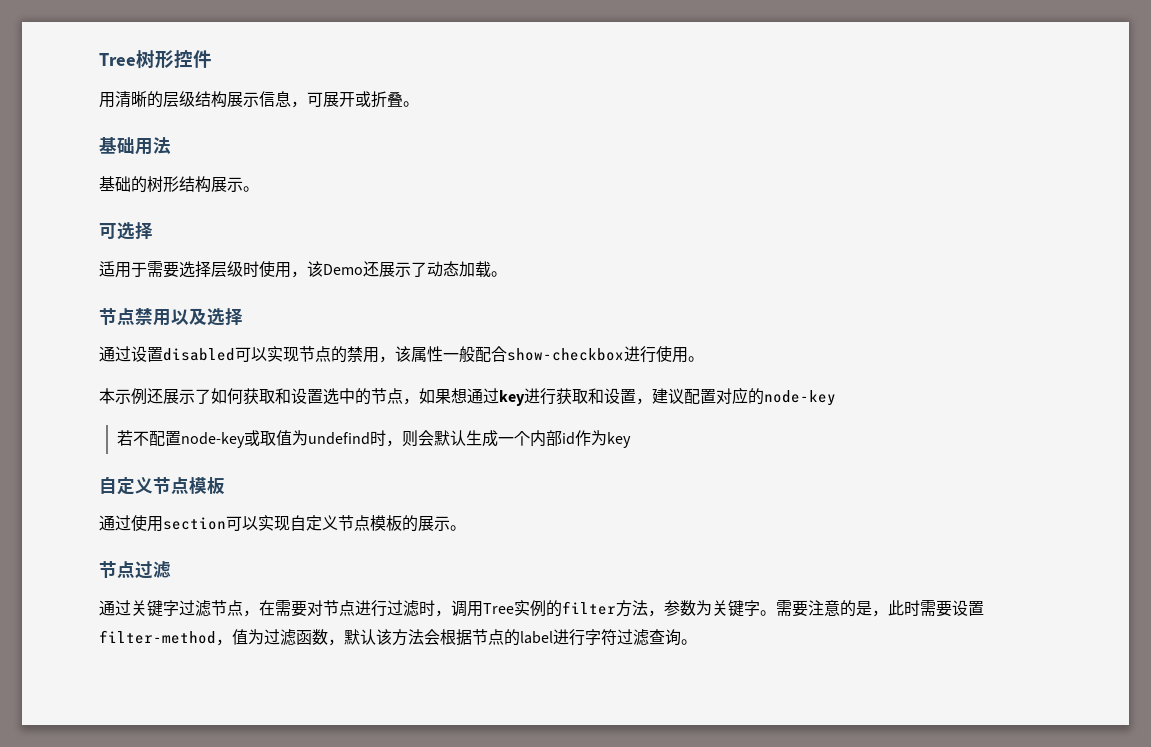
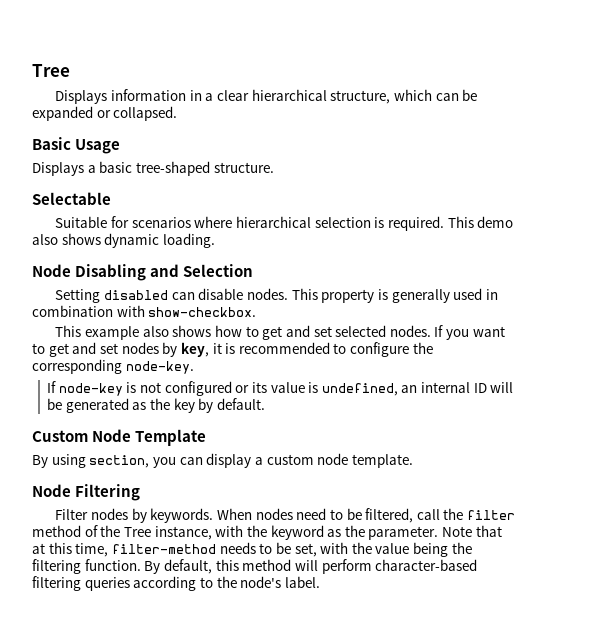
[99,50,212,69] [99,91,419,108] [99,137,171,155] [99,176,259,193] [99,222,153,240] [99,261,507,278] [99,307,243,326] [99,346,704,363] [99,387,836,406] [116,430,631,448] [99,476,225,495] [99,515,466,532] [99,561,171,579] [99,600,984,617] [99,629,697,646] Tree树形控件 // 用清晰的层级结构展示信息，可展开或折叠。 // 基础用法 // 基础的树形结构展示。 // 可选择 // 适用于需要选择层级时使用，该Demo还展示了动态加载。 // 节点禁用以及选择 // 通过设置disabled可以实现节点的禁用，该属性一般配合show-checkbox进行使用。 // 本示例还展示了如何获取和设置选中的节点，如果想通过key进行获取和设置，建议配置对应的node-key // 若不配置node-key或取值为undefind时，则会默认生成一个内部id作为key // 自定义节点模板 // 通过使用section可以实现自定义节点模板的展示。 // 节点过滤 // 通过关键字过滤节点，在需要对节点进行过滤时，调用Tree实例的filter方法，参数为关键字。需要注意的是，此时需要设置filter-method，值为过滤函数，默认该方法会根据节点的label进行字符过滤查询。 -> [32,64,70,77] [55,89,478,104] [32,106,178,121] [32,137,121,154] [32,161,274,176] [32,192,111,205] [55,216,514,231] [32,233,215,248] [32,264,254,281] [55,288,498,303] [32,305,257,317] [55,325,505,340] [32,342,433,357] [32,359,194,374] [47,381,514,396] [47,398,265,413] [32,429,207,446] [32,453,413,468] [32,484,141,501] [55,508,516,523] [32,525,502,540] [32,542,472,557] [32,559,478,574] [32,576,320,591] Tree // Displays information in a clear hierarchical structure, which can be expanded or collapsed. // Basic Usage // Displays a basic tree-shaped structure. // Selectable // Suitable for scenarios where hierarchical selection is required. This demo also shows dynamic loading. // Node Disabling and Selection // Setting disabled can disable nodes. This property is generally used in combination with show-checkbox. // This example also shows how to get and set selected nodes. If you want to get and set nodes by key, it is recommended to configure the corresponding node-key. // If node-key is not configured or its value is undefined, an internal ID will be generated as the key by default. // Custom Node Template // By using section, you can display a custom node template. // Node Filtering // Filter nodes by keywords. When nodes need to be filtered, call the filter method of the Tree instance, with the keyword as the parameter. Note that at this time, filter-method needs to be set, with the value being the filtering function. By default, this method will perform character-based filtering queries according to the node's label.

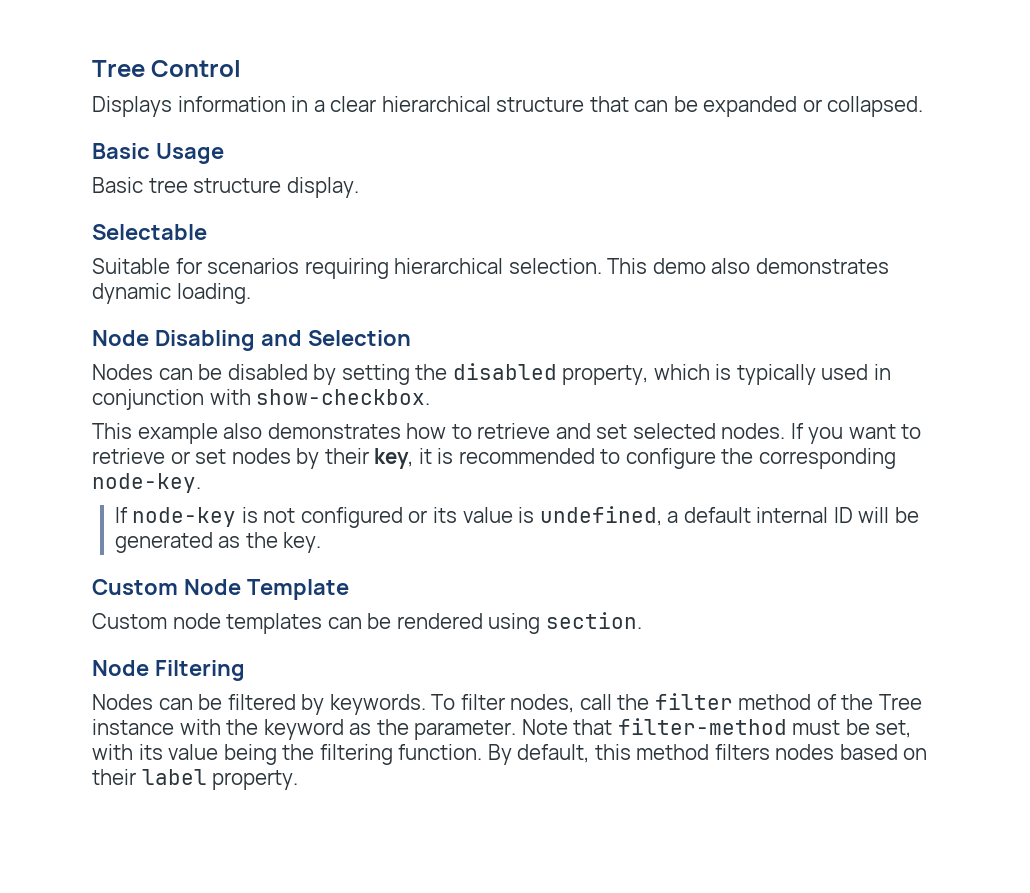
[32,64,70,77] Tree -> [92,60,242,77] Tree Control
[330,89,432,104] structure, which -> [496,96,629,112] structure that
[32,161,274,176] Displays a basic tree-shaped structure. -> [92,177,359,198] Basic tree structure display.
[194,216,444,231] where hierarchical selection is required. -> [304,258,602,279] requiring hierarchical selection.
[61,233,101,245] shows -> [755,258,889,274] demonstrates
[55,288,450,303] Setting disabled can disable nodes. This property is generally -> [92,363,816,385] Nodes can be disabled by setting the disabled property, which is typically
[32,305,113,317] combination -> [92,389,204,410] conjunction
[172,325,212,337] shows -> [267,423,401,439] demonstrates
[262,326,283,340] get -> [477,423,551,439] retrieve
[48,342,97,357] get and -> [92,448,190,464] retrieve or
(178, 349) none -> [324,448,369,464] their
[401,385,418,393] an -> [667,507,751,523] a default
[173,398,265,413] key by default. -> [283,532,322,553] key.
[32,453,413,468] [32,484,141,501] [55,508,414,523] By using section, you can display a custom node template. // Node Filtering // Filter nodes by keywords. When nodes need to be filtered, -> [92,612,642,634] [92,660,245,681] [92,694,575,715] Custom node templates can be rendered using section. // Node Filtering // Nodes can be filtered by keywords. To filter nodes,
[154,526,212,540] instance, -> [92,719,174,735] instance
[32,542,273,557] at this time, filter-method needs to -> [617,718,841,735] filter-method must
[351,542,372,554] the -> [138,744,163,760] its
[294,559,478,574] [32,576,320,591] will perform character-based filtering queries according to the node's label. -> [714,744,928,760] [92,769,299,790] filters nodes based on their label property.

